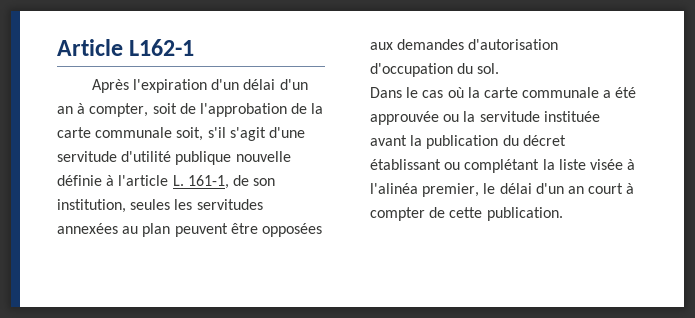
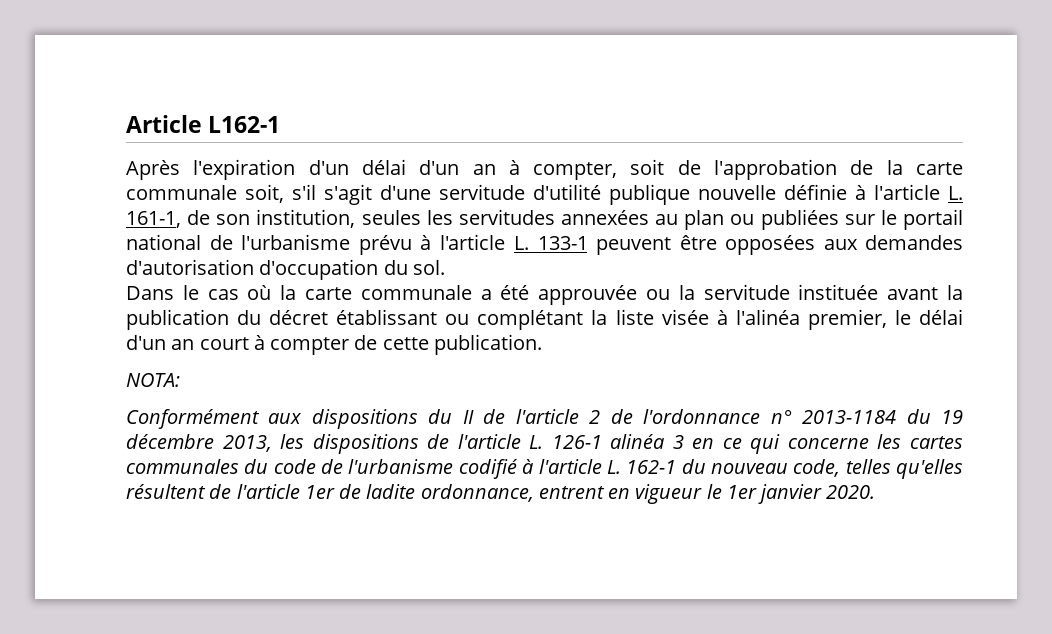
(171, 230) none -> [730,209,963,230] [126,234,588,255] ou publiées sur le portail national de l'urbanisme prévu à l'article L. 133-1
(563, 214) none -> [126,373,180,387] [126,409,963,429] [126,434,963,454] [126,459,964,479] [126,484,876,504] // NOTA: // Conformément aux dispositions du II de l'article 2 de l'ordonnance n° 2013-1184 du 19 décembre 2013, les dispositions de l'article L. 126-1 alinéa 3 en ce qui concerne les cartes communales du code de l'urbanisme codifié à l'article L. 162-1 du nouveau code, telles qu'elles résultent de l'article 1er de ladite ordonnance, entrent en vigueur le 1er janvier 2020.

